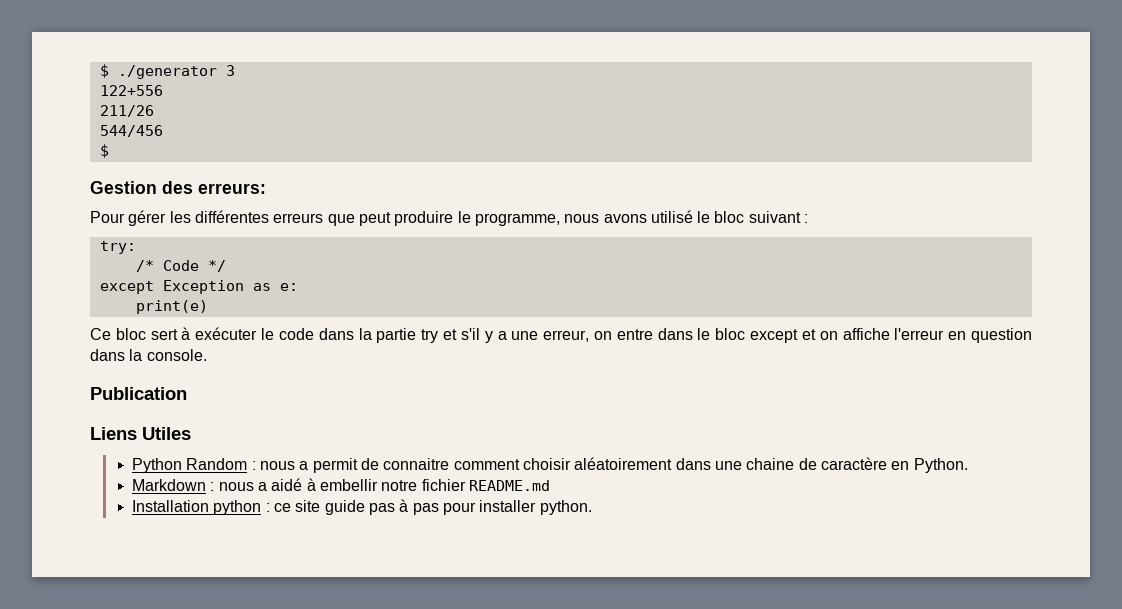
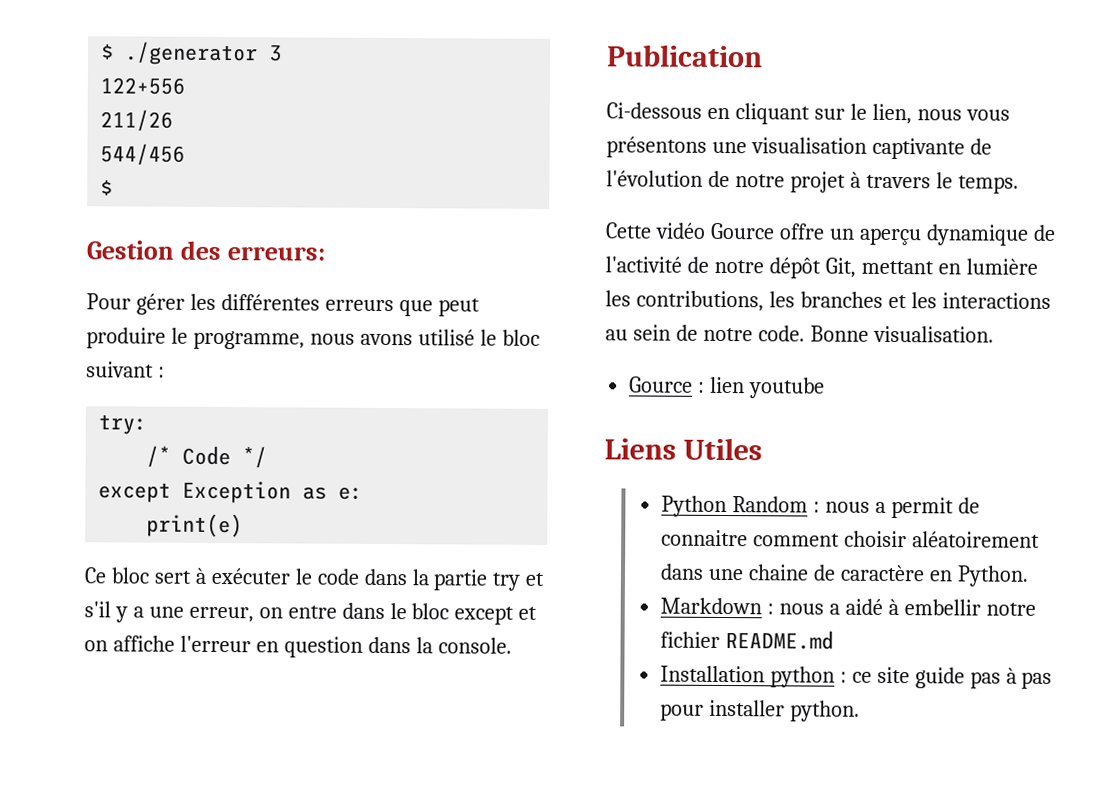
(187, 393) none -> [606,102,1010,125] [606,136,992,160] [606,170,1019,194] [605,222,1056,246] [605,256,1038,279] [605,290,1051,312] [605,324,994,343] [629,376,826,399] // Ci-dessous en cliquant sur le lien, nous vous présentons une visualisation captivante de l'évolution de notre projet à travers le temps. // Cette vidéo Gource offre un aperçu dynamique de l'activité de notre dépôt Git, mettant en lumière les contributions, les branches et les interactions au sein de notre code. Bonne visualisation. // Gource : lien youtube

